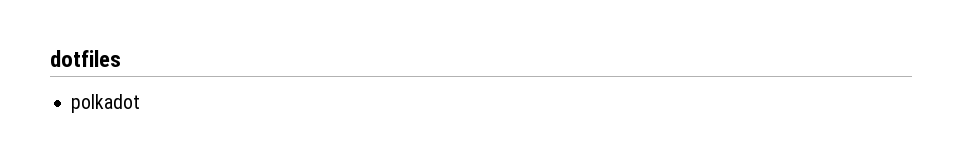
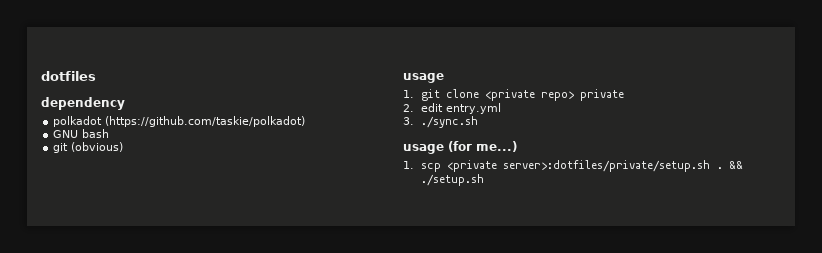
(121, 58) none -> [41,97,125,110] // dependency
(141, 103) none -> [105,116,306,127] [53,129,110,138] [53,142,124,153] [403,73,444,83] [403,89,624,101] [403,103,501,114] [403,116,478,128] [403,141,517,154] [403,160,743,172] [420,174,484,186] (https://github.com/taskie/polkadot) // GNU bash // git (obvious) // usage // 1. git clone <private repo> private // 2. edit entry.yml // 3. ./sync.sh // usage (for me...) // 1. scp <private server>:dotfiles/private/setup.sh . && ./setup.sh

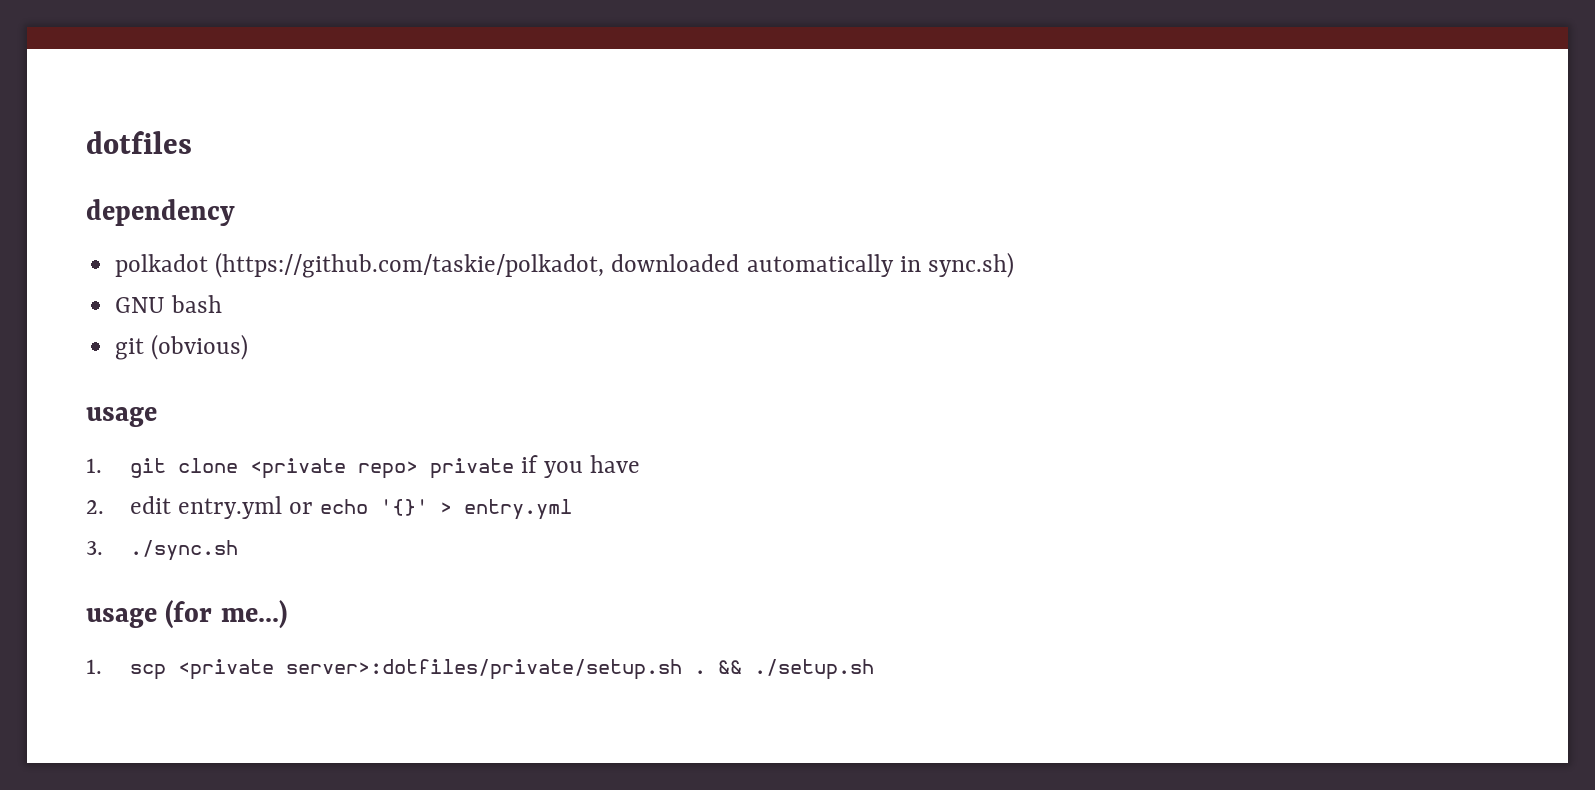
[105,116,306,127] (https://github.com/taskie/polkadot) -> [215,252,1014,278] (https://github.com/taskie/polkadot, downloaded automatically in sync.sh)
(624, 95) none -> [520,455,641,478] if you have
(501, 108) none -> [289,499,573,520] or echo '{}' > entry.yml

